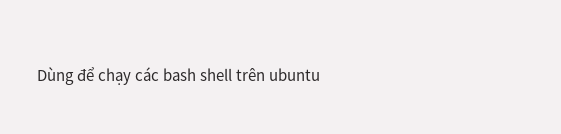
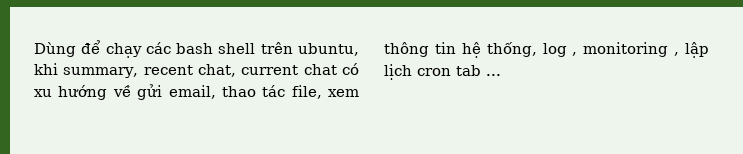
[269,68,321,81] ubuntu -> [297,43,359,56] [34,63,359,78] [34,84,359,100] [384,42,709,58] [384,64,501,80] ubuntu, khi summary, recent chat, current chat có xu hướng về gửi email, thao tác file, xem thông tin hệ thống, log , monitoring , lập lịch cron tab ...

